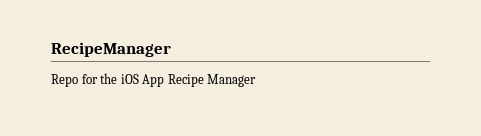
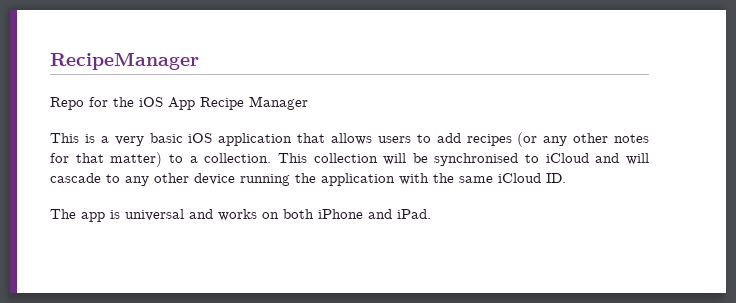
(257, 80) none -> [50,132,649,147] [50,152,649,167] [50,173,566,186] [50,209,431,222] // This is a very basic iOS application that allows users to add recipes (or any other notes for that matter) to a collection. This collection will be synchronised to iCloud and will cascade to any other device running the application with the same iCloud ID. // The app is universal and works on both iPhone and iPad.

